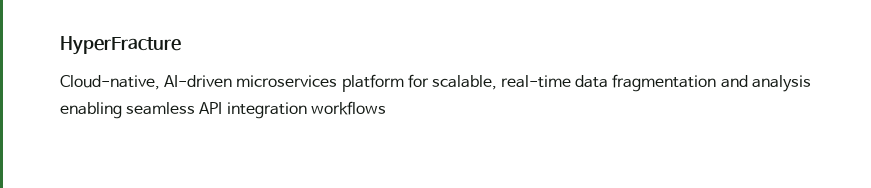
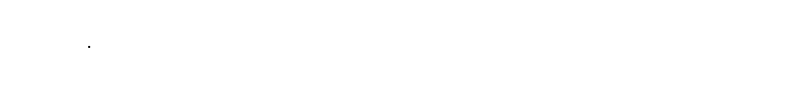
[60,36,181,55] [60,74,811,92] [60,101,386,119] HyperFracture // Cloud-native, AI-driven microservices platform for scalable, real-time data fragmentation and analysis enabling seamless API integration workflows -> [87,45,91,48] .

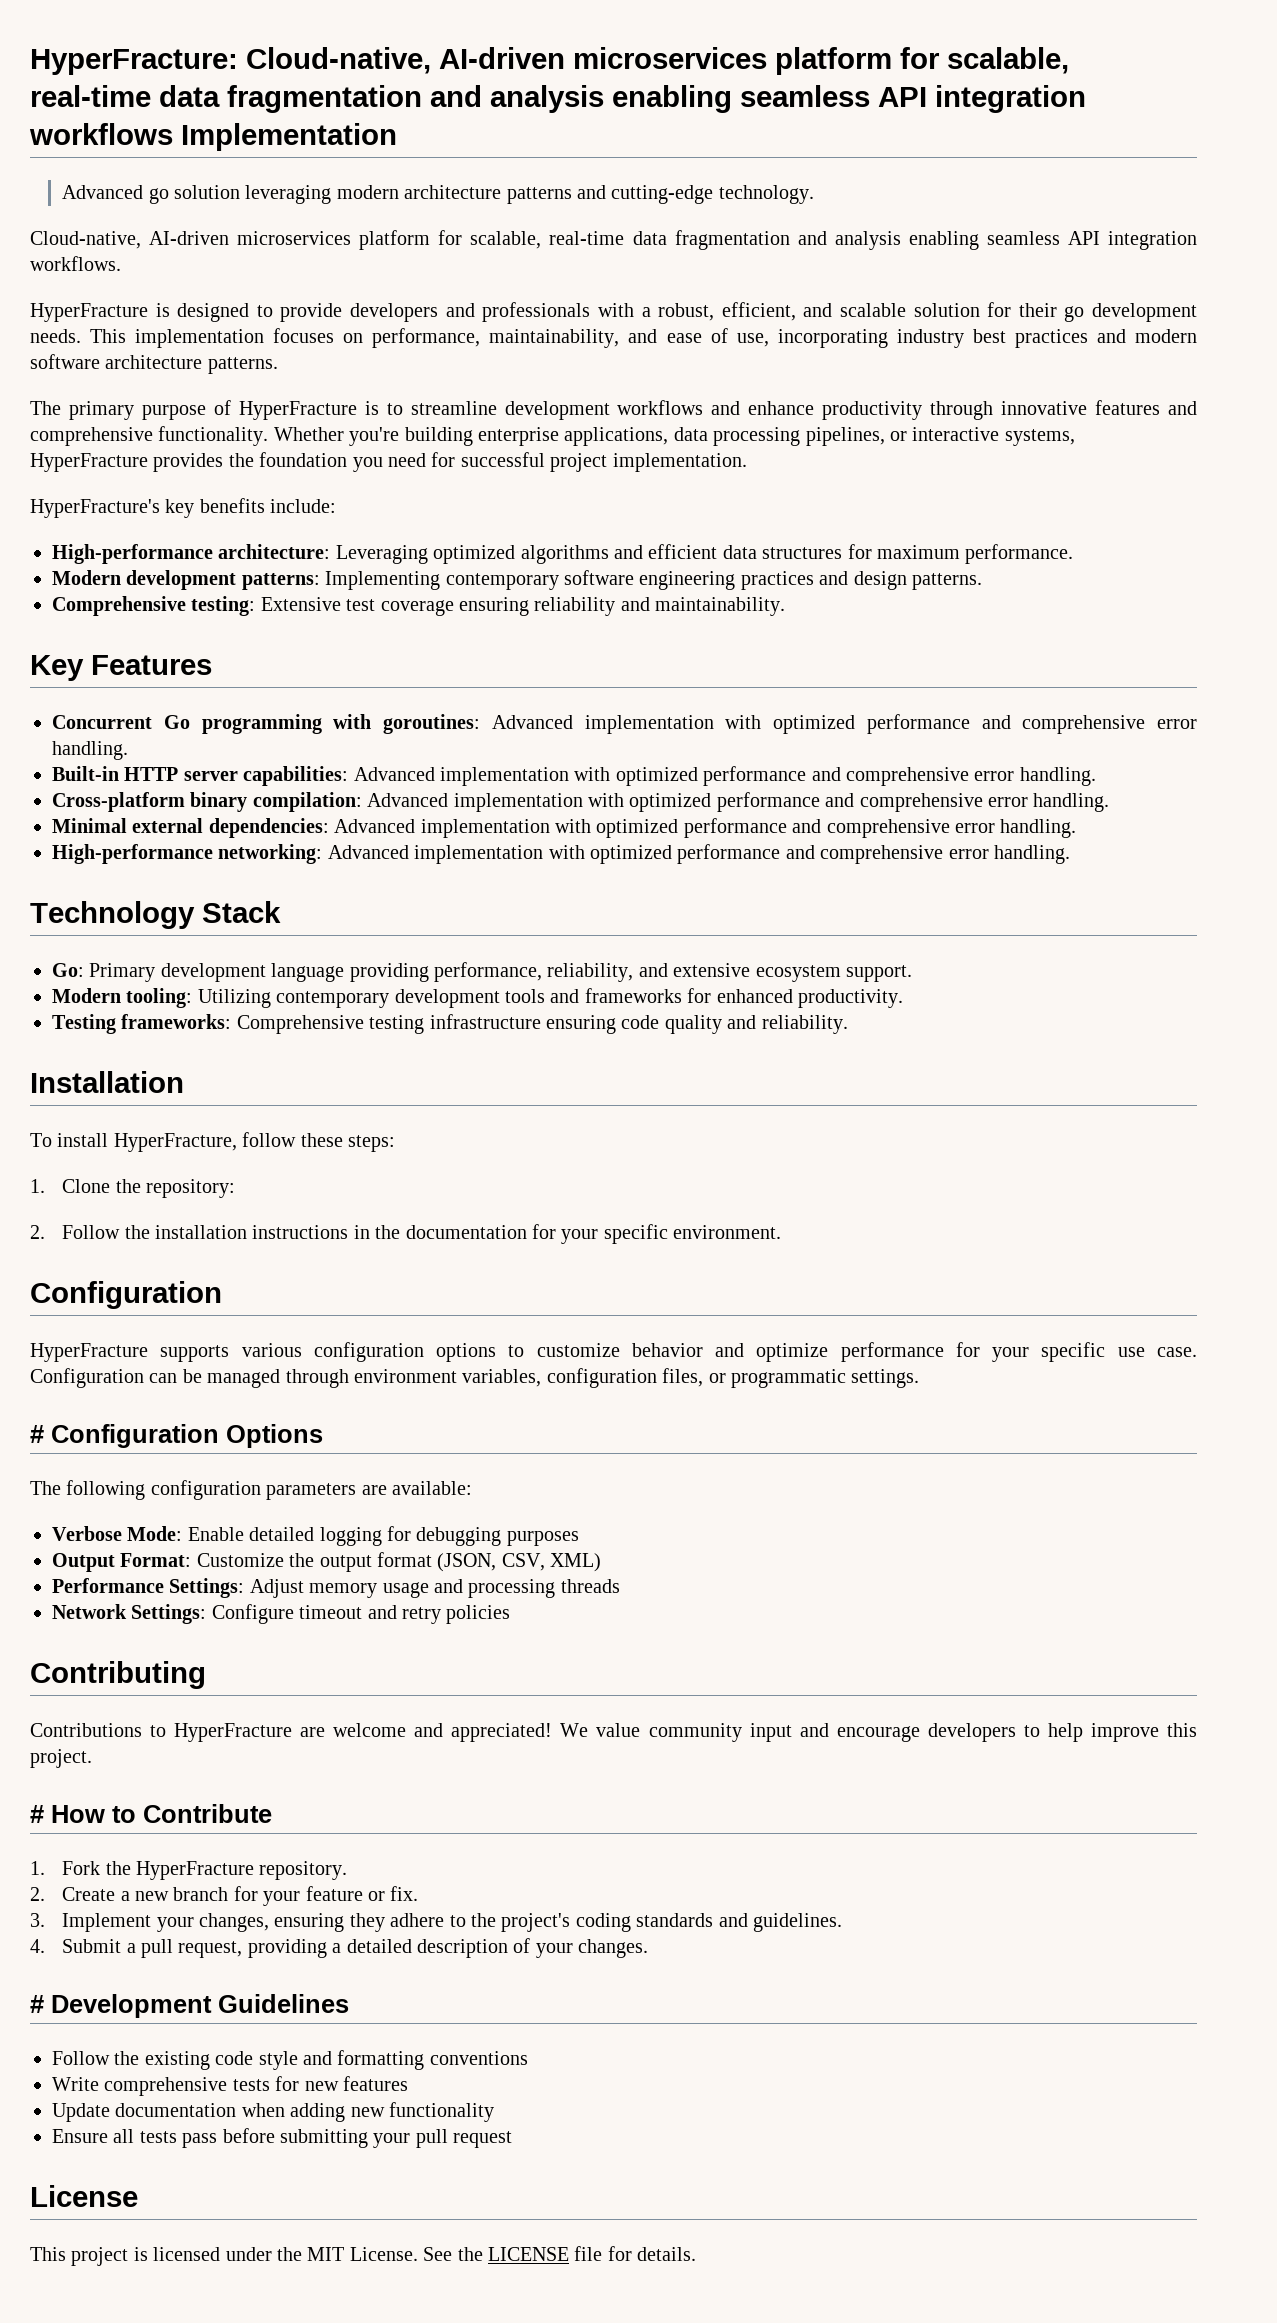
[87,45,91,48] . -> [30,47,1069,75] [30,85,1086,113] [29,123,397,151] [62,185,814,204] [30,230,1197,250] [30,256,121,271] [30,302,1197,322] [30,328,1197,348] [30,354,278,374] [30,400,1197,420] [30,426,1075,446] [30,452,747,472] [30,498,337,518] [52,544,1074,564] [52,570,982,590] [52,596,786,616] [30,655,212,681] [52,714,1197,734] [52,741,128,760] [52,766,1096,786] [52,792,1110,812] [52,818,1077,838] [52,844,1070,864] [30,901,281,929] [52,962,912,982] [52,988,903,1008] [52,1014,848,1034] [30,1071,184,1093] [30,1132,395,1152] [30,1179,235,1198] [30,1224,782,1244] [30,1281,222,1309] [30,1342,1197,1362] [30,1368,920,1388] [30,1424,323,1448] [30,1480,472,1500] [52,1526,579,1546] [52,1552,602,1572] [52,1578,620,1598] [52,1604,511,1624] [30,1661,206,1689] [30,1723,1197,1742] [30,1749,92,1768] [30,1804,272,1823] [30,1861,348,1880] [30,1886,419,1906] [30,1913,842,1932] [30,1938,649,1958] [30,1994,349,2018] [52,2050,528,2070] [52,2076,408,2096] [52,2102,494,2122] [52,2128,513,2148] [30,2185,138,2207] [30,2246,697,2266] HyperFracture: Cloud-native, AI-driven microservices platform for scalable, real-time data fragmentation and analysis enabling seamless API integration workflows Implementation // Advanced go solution leveraging modern architecture patterns and cutting-edge technology. // Cloud-native, AI-driven microservices platform for scalable, real-time data fragmentation and analysis enabling seamless API integration workflows. // HyperFracture is designed to provide developers and professionals with a robust, efficient, and scalable solution for their go development needs. This implementation focuses on performance, maintainability, and ease of use, incorporating industry best practices and modern software architecture patterns. // The primary purpose of HyperFracture is to streamline development workflows and enhance productivity through innovative features and comprehensive functionality. Whether you're building enterprise applications, data processing pipelines, or interactive systems, HyperFracture provides the foundation you need for successful project implementation. // HyperFracture's key benefits include: // High-performance architecture: Leveraging optimized algorithms and efficient data structures for maximum performance. // Modern development patterns: Implementing contemporary software engineering practices and design patterns. // Comprehensive testing: Extensive test coverage ensuring reliability and maintainability. // Key Features // Concurrent Go programming with goroutines: Advanced implementation with optimized performance and comprehensive error handling. // Built-in HTTP server capabilities: Advanced implementation with optimized performance and comprehensive error handling. // Cross-platform binary compilation: Advanced implementation with optimized performance and comprehensive error handling. // Minimal external dependencies: Advanced implementation with optimized performance and comprehensive error handling. // High-performance networking: Advanced implementation with optimized performance and comprehensive error handling. // Technology Stack // Go: Primary development language providing performance, reliability, and extensive ecosystem support. // Modern tooling: Utilizing contemporary development tools and frameworks for enhanced productivity. // Testing frameworks: Comprehensive testing infrastructure ensuring code quality and reliability. // Installation // To install HyperFracture, follow these steps: // 1. Clone the repository: // 2. Follow the installation instructions in the documentation for your specific environment. // Configuration // HyperFracture supports various configuration options to customize behavior and optimize performance for your specific use case. Configuration can be managed through environment variables, configuration files, or programmatic settings. // # Configuration Options // The following configuration parameters are available: // Verbose Mode: Enable detailed logging for debugging purposes // Output Format: Customize the output format (JSON, CSV, XML) // Performance Settings: Adjust memory usage and processing threads // Network Settings: Configure timeout and retry policies // Contributing // Contributions to HyperFracture are welcome and appreciated! We value community input and encourage developers to help improve this project. // # How to Contribute // 1. Fork the HyperFracture repository. // 2. Create a new branch for your feature or fix. // 3. Implement your changes, ensuring they adhere to the project's coding standards and guidelines. // 4. Submit a pull request, providing a detailed description of your changes. // # Development Guidelines // Follow the existing code style and formatting conventions // Write comprehensive tests for new features // Update documentation when adding new functionality // Ensure all tests pass before submitting your pull request // License // This project is licensed under the MIT License. See the LICENSE file for details.

